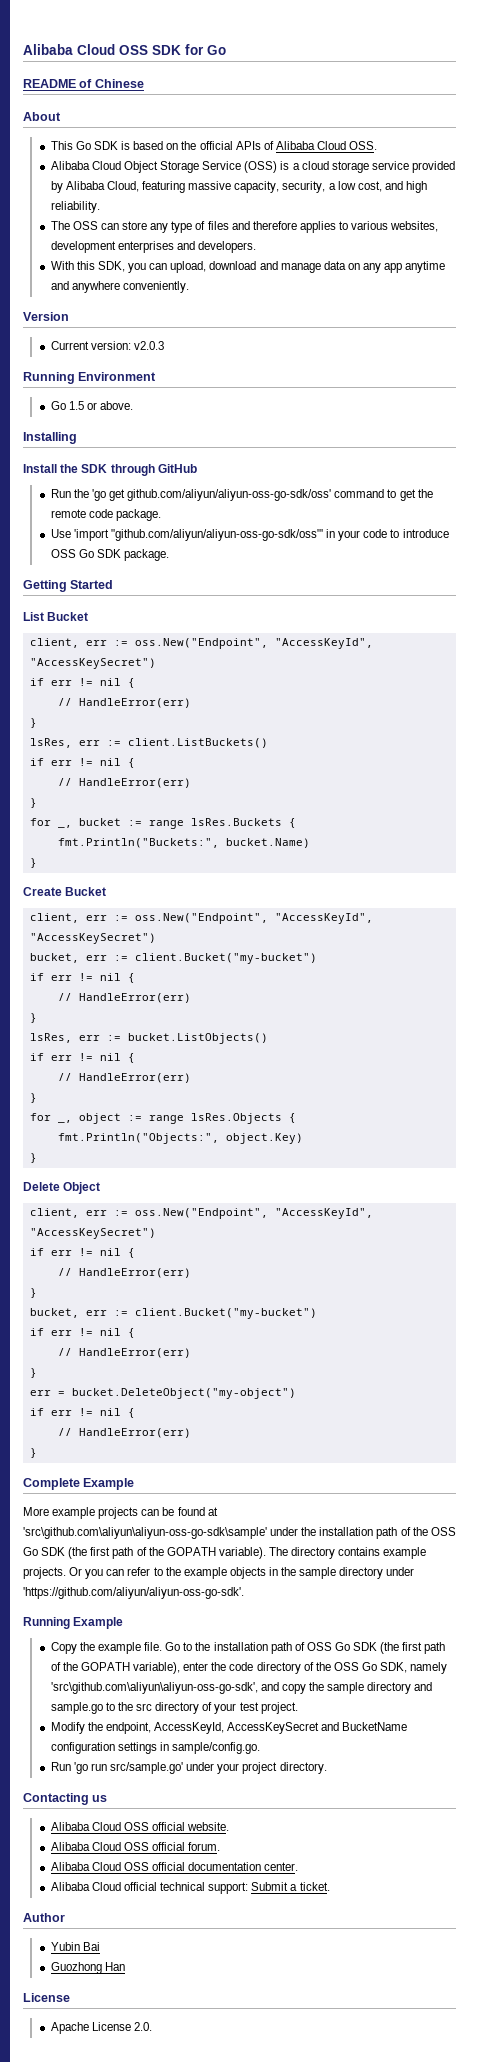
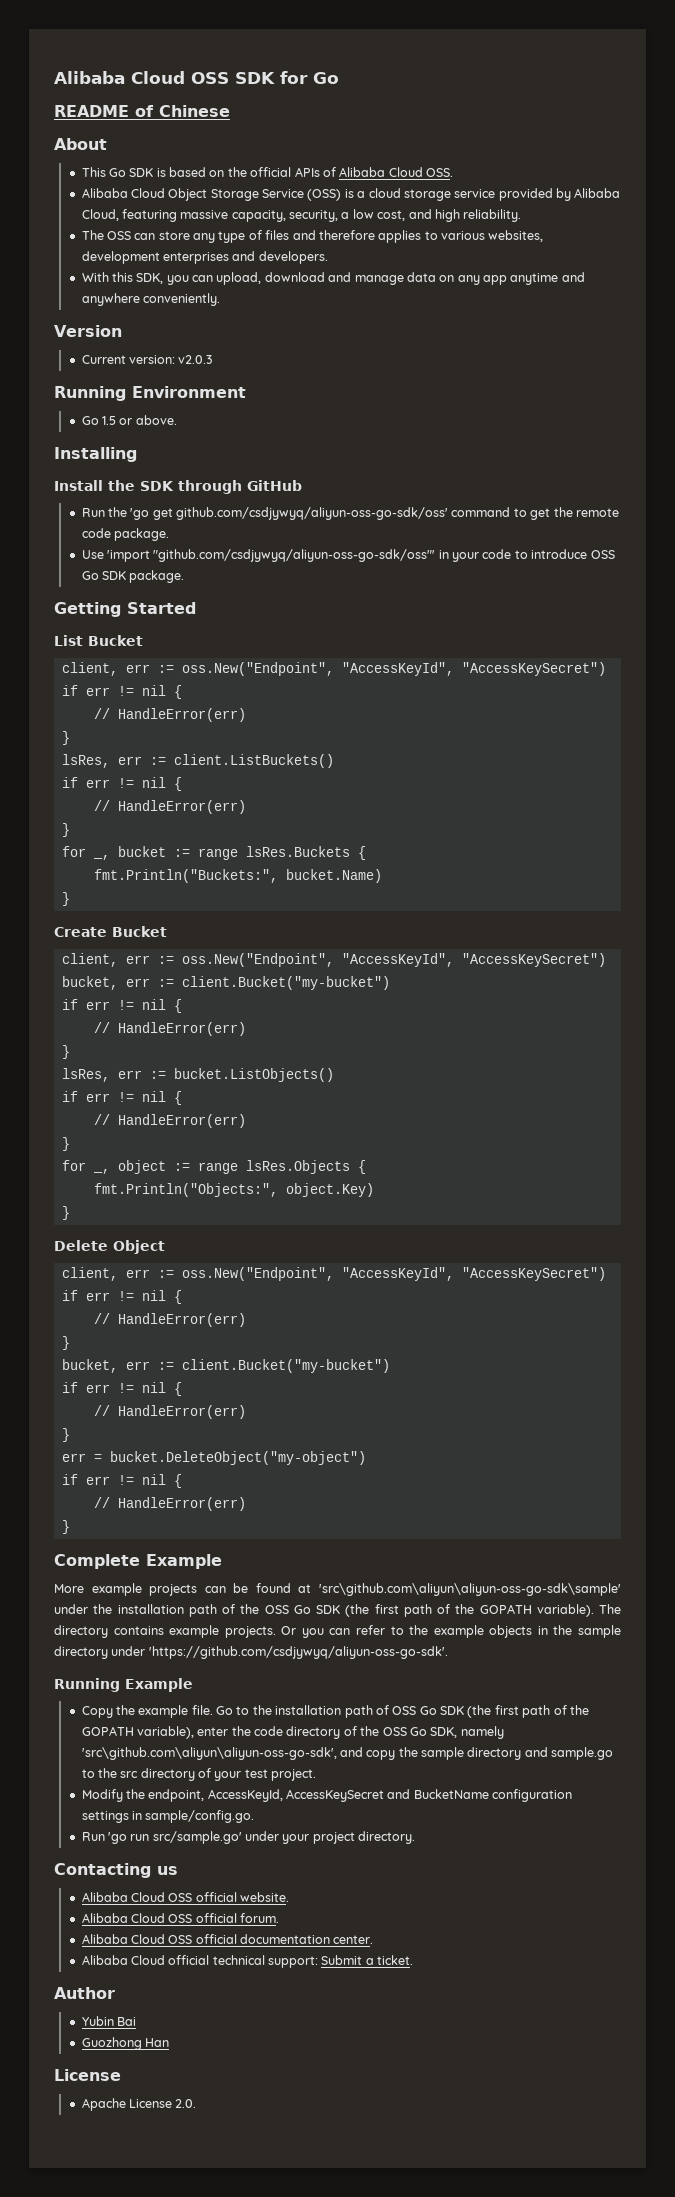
[127,489,332,501] github.com/aliyun/aliyun-oss-go-sdk/oss' -> [176,507,449,520] github.com/csdjywyq/aliyun-oss-go-sdk/oss'
[111,529,324,541] "github.com/aliyun/aliyun-oss-go-sdk/oss"' -> [153,549,436,562] "github.com/csdjywyq/aliyun-oss-go-sdk/oss"'
[23,1587,244,1599] 'https://github.com/aliyun/aliyun-oss-go-sdk'. -> [148,1646,448,1659] 'https://github.com/csdjywyq/aliyun-oss-go-sdk'.

